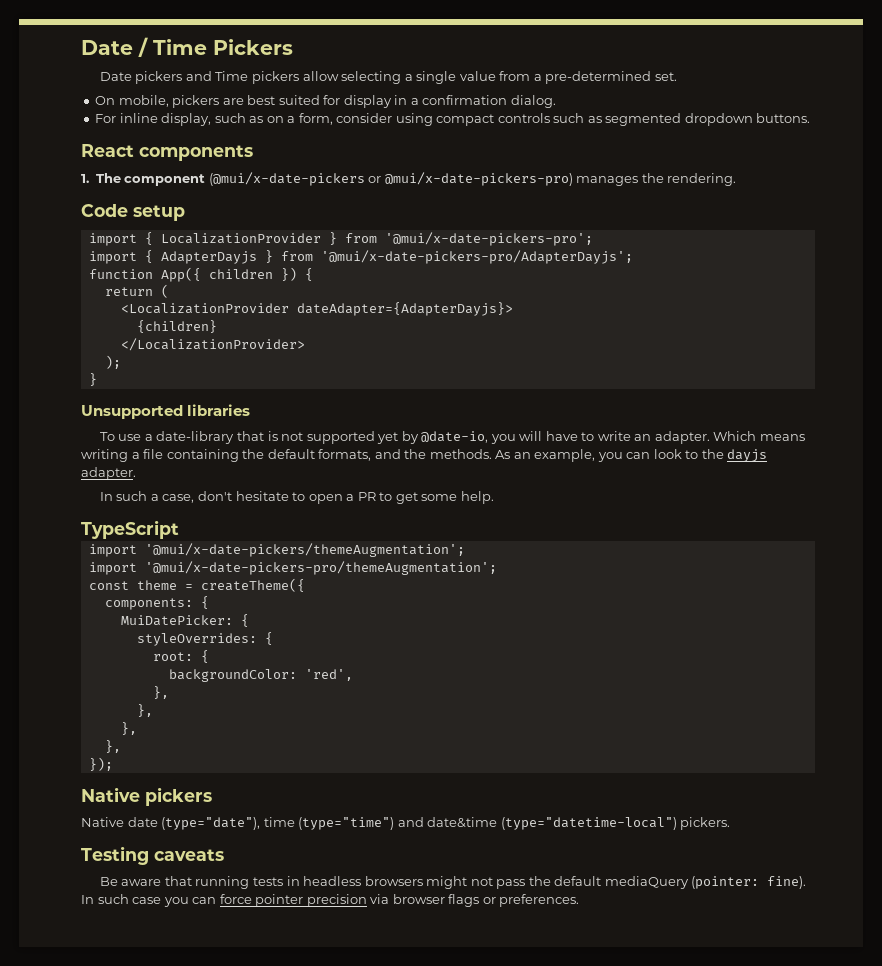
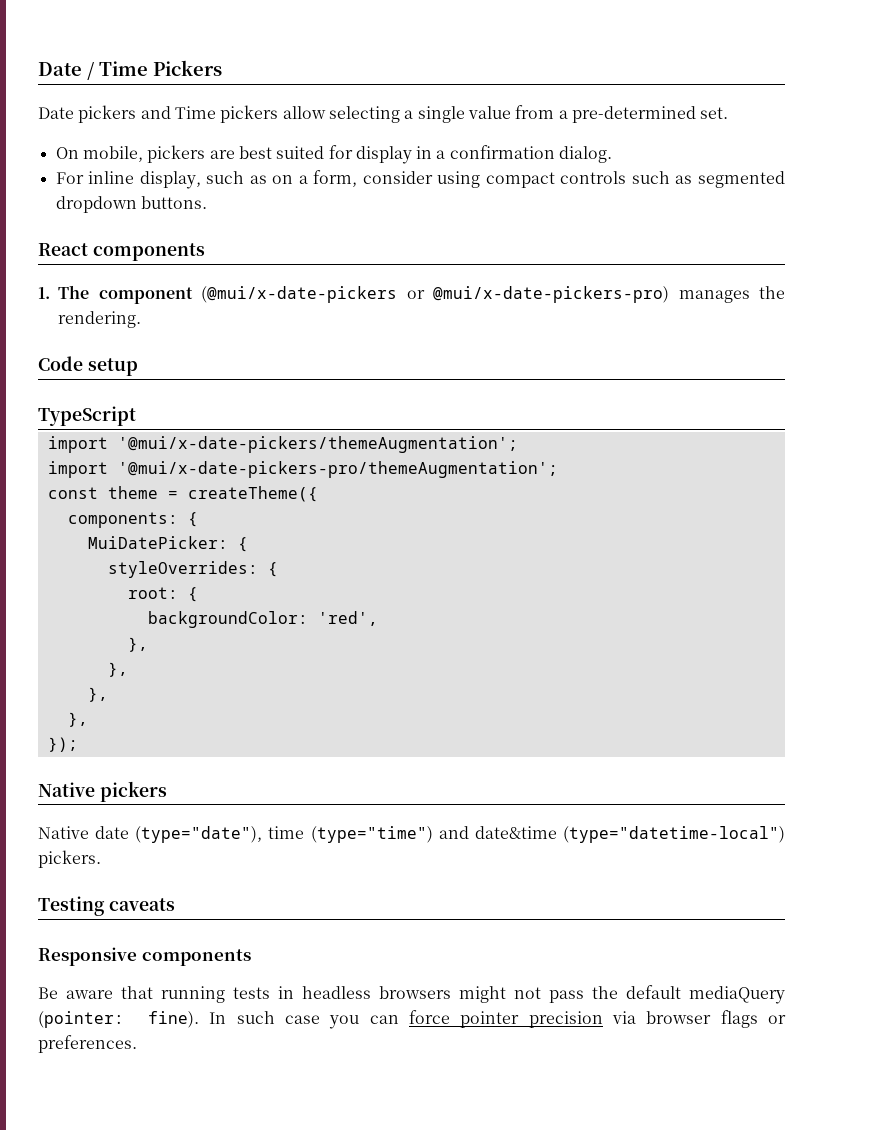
[88,232,593,246] [88,250,633,264] [88,267,313,282] [104,284,169,298] [120,302,513,316] [136,320,217,333] [120,338,305,351] [104,355,121,369] [88,373,97,386] [81,404,251,419] [99,431,805,444] [81,449,768,462] [81,467,136,480] [99,491,494,504] // import { LocalizationProvider } from '@mui/x-date-pickers-pro'; // import { AdapterDayjs } from '@mui/x-date-pickers-pro/AdapterDayjs'; // function App({ children }) { // return ( // <LocalizationProvider dateAdapter={AdapterDayjs}> // {children} // </LocalizationProvider> // ); // } // Unsupported libraries // To use a date-library that is not supported yet by @date-io, you will have to write an adapter. Which means writing a file containing the default formats, and the methods. As an example, you can look to the dayjs adapter. // In such a case, don't hesitate to open a PR to get some help. -> (138, 367) none
(224, 855) none -> [38,947,251,966] // Responsive components

